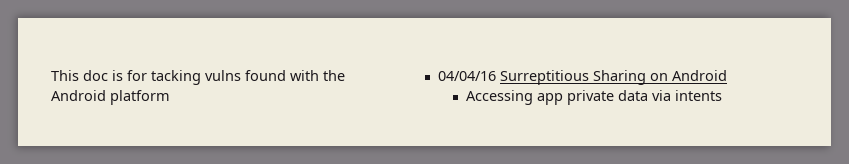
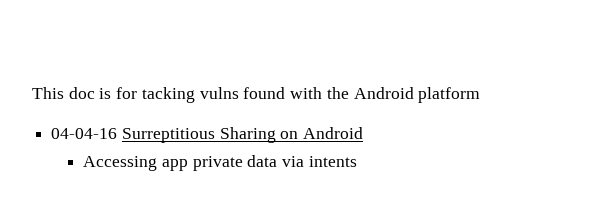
[437,71,496,81] 04/04/16 -> [51,128,118,139] 04-04-16

